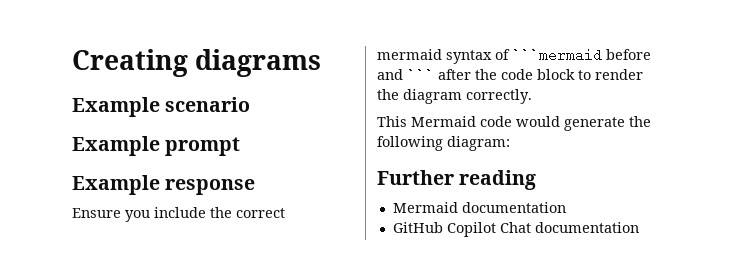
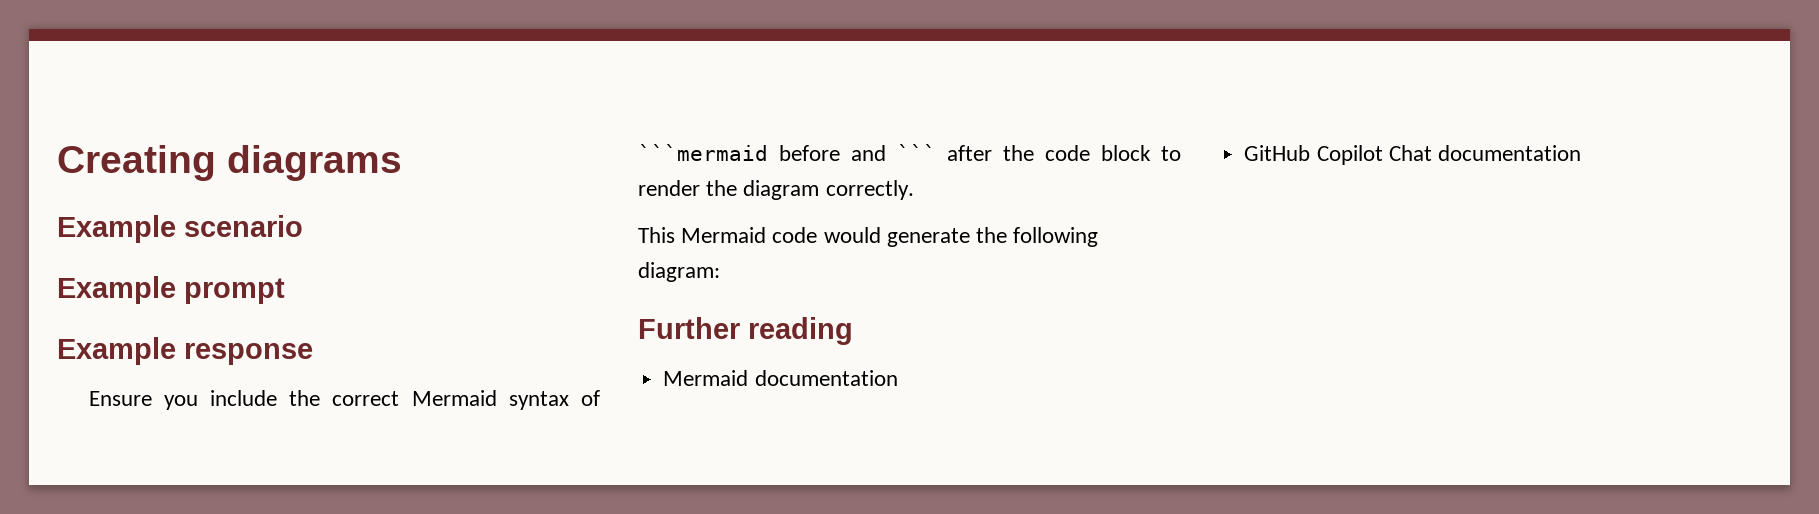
[377,49,442,60] mermaid -> [411,390,497,406] Mermaid

